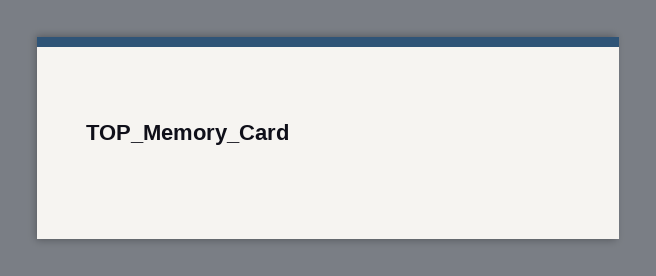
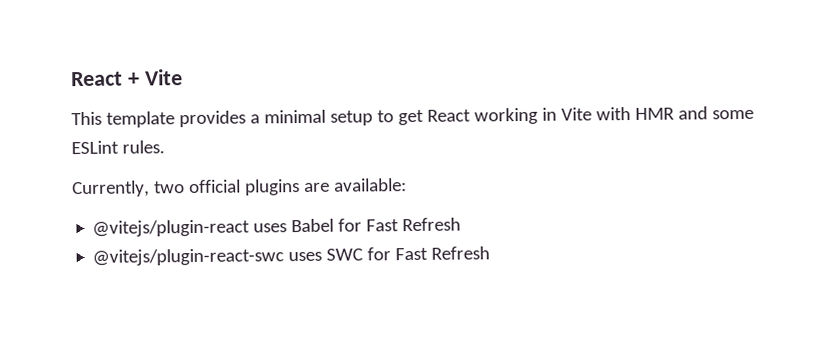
[86,124,289,145] TOP_Memory_Card -> [71,69,183,87] [71,106,754,128] [71,140,165,155] [72,178,407,198] [92,217,462,237] [92,246,491,266] React + Vite // This template provides a minimal setup to get React working in Vite with HMR and some ESLint rules. // Currently, two official plugins are available: // @vitejs/plugin-react uses Babel for Fast Refresh // @vitejs/plugin-react-swc uses SWC for Fast Refresh

